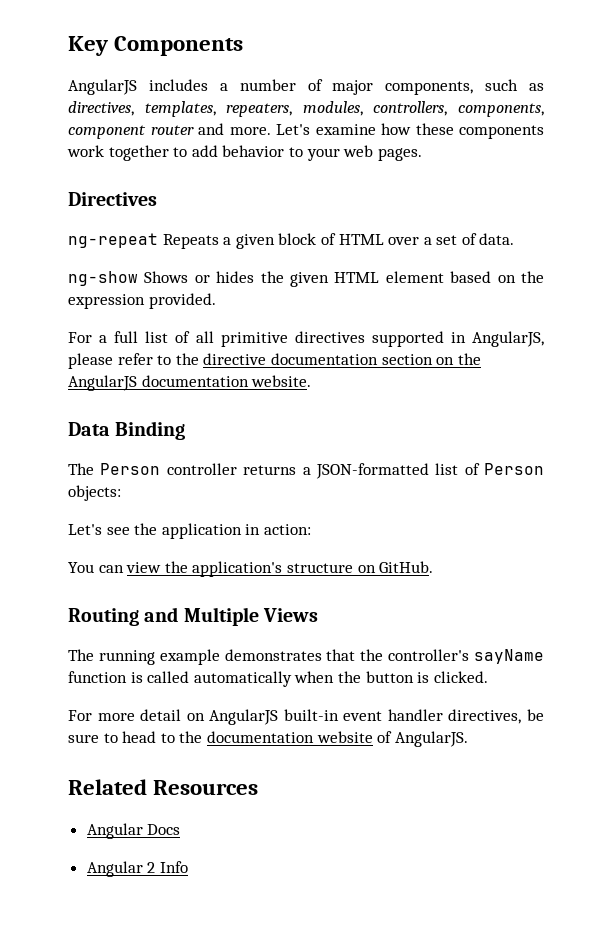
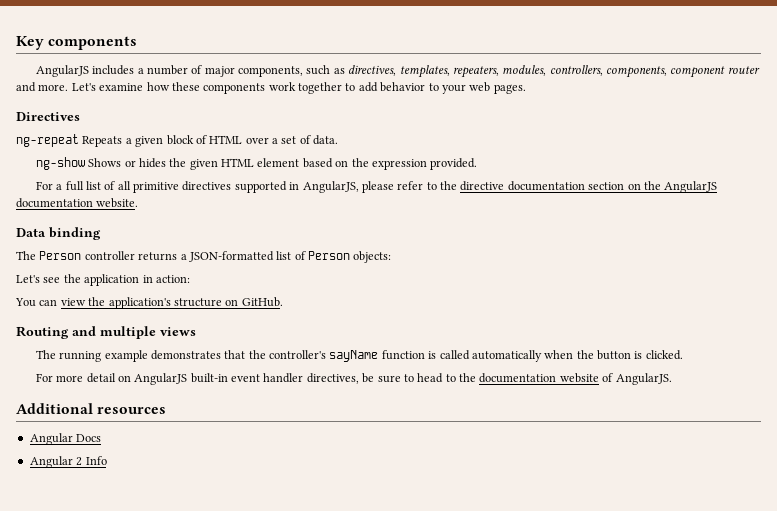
[114,36,244,56] Components -> [48,36,138,50] components
[115,421,186,440] Binding -> [49,227,101,240] binding
[183,607,318,626] Multiple Views -> [100,326,196,339] multiple views
[68,779,259,795] Related Resources -> [16,403,167,414] Additional resources

